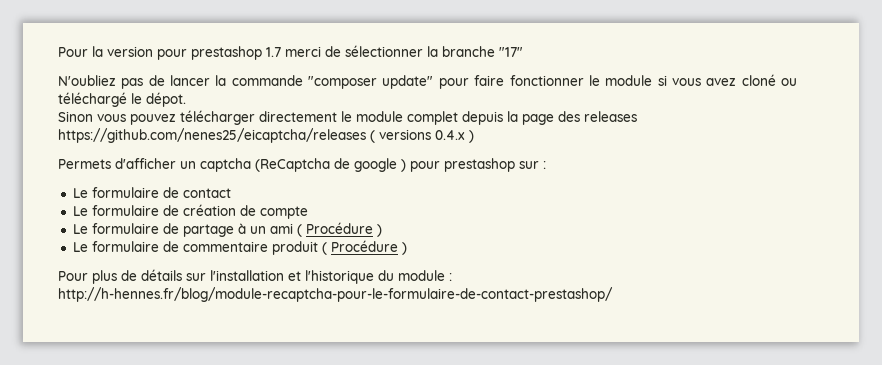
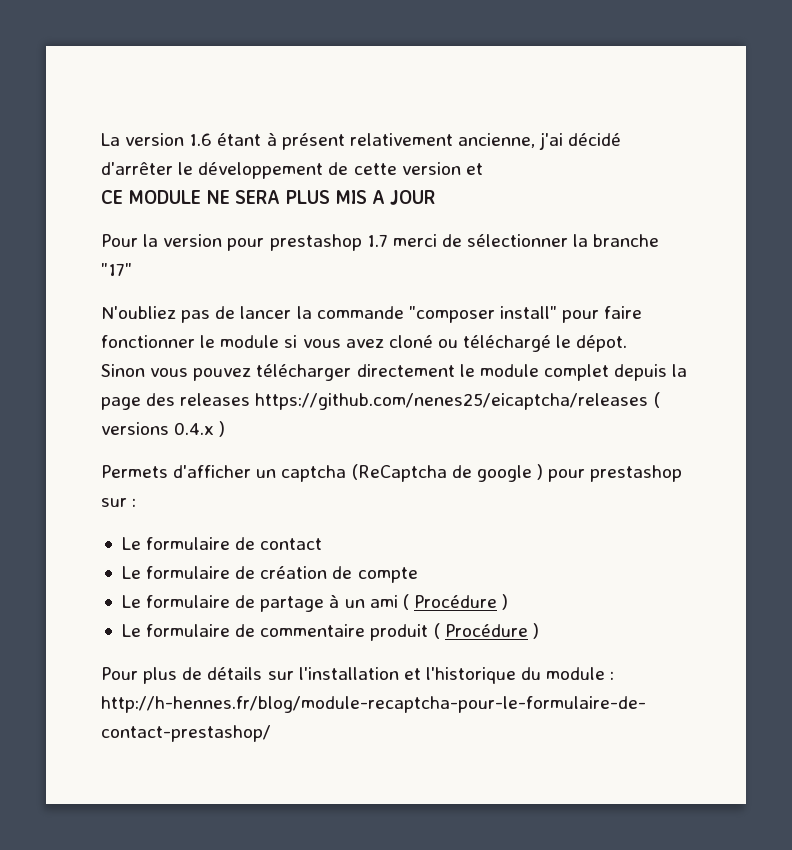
(58, 52) none -> [101,132,622,150] [101,162,483,179] [101,190,435,205] La version 1.6 étant à présent relativement ancienne, j'ai décidé d'arrêter le développement de cette version et // CE MODULE NE SERA PLUS MIS A JOUR //
[382,75,434,89] update" -> [499,306,557,319] install"

